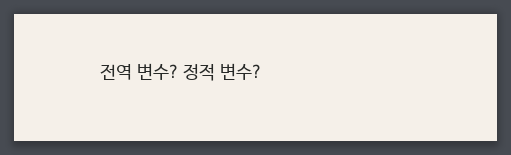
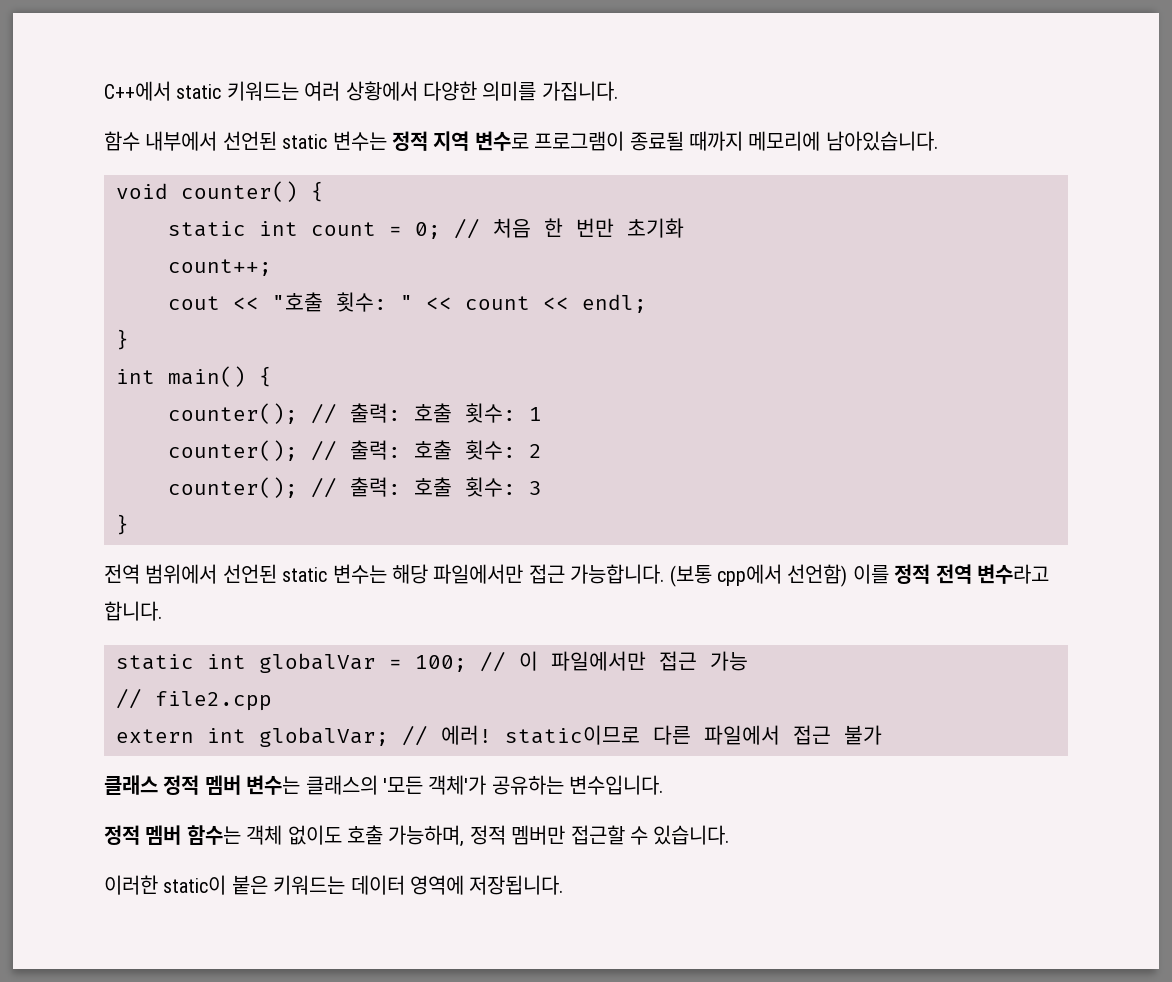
[100,63,261,81] 전역 변수? 정적 변수? -> [104,81,618,101] [104,131,938,151] [116,181,324,202] [168,218,684,239] [168,259,272,276] [168,292,647,313] [116,329,129,350] [116,366,272,387] [168,403,542,424] [168,440,542,461] [168,477,542,498] [116,514,129,535] [104,564,1049,587] [104,601,162,621] [116,651,748,673] [116,688,272,711] [116,725,882,747] [104,775,664,795] [104,825,730,847] [104,875,564,895] C++에서 static 키워드는 여러 상황에서 다양한 의미를 가집니다. // 함수 내부에서 선언된 static 변수는 정적 지역 변수로 프로그램이 종료될 때까지 메모리에 남아있습니다. // void counter() { // static int count = 0; // 처음 한 번만 초기화 // count++; // cout << "호출 횟수: " << count << endl; // } // int main() { // counter(); // 출력: 호출 횟수: 1 // counter(); // 출력: 호출 횟수: 2 // counter(); // 출력: 호출 횟수: 3 // } // 전역 범위에서 선언된 static 변수는 해당 파일에서만 접근 가능합니다. (보통 cpp에서 선언함) 이를 정적 전역 변수라고 합니다. // static int globalVar = 100; // 이 파일에서만 접근 가능 // // file2.cpp // extern int globalVar; // 에러! static이므로 다른 파일에서 접근 불가 // 클래스 정적 멤버 변수는 클래스의 '모든 객체'가 공유하는 변수입니다. // 정적 멤버 함수는 객체 없이도 호출 가능하며, 정적 멤버만 접근할 수 있습니다. // 이러한 static이 붙은 키워드는 데이터 영역에 저장됩니다.

